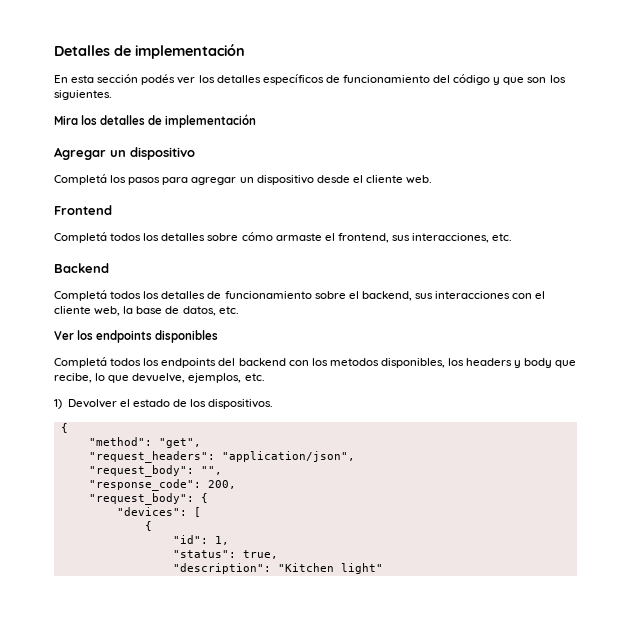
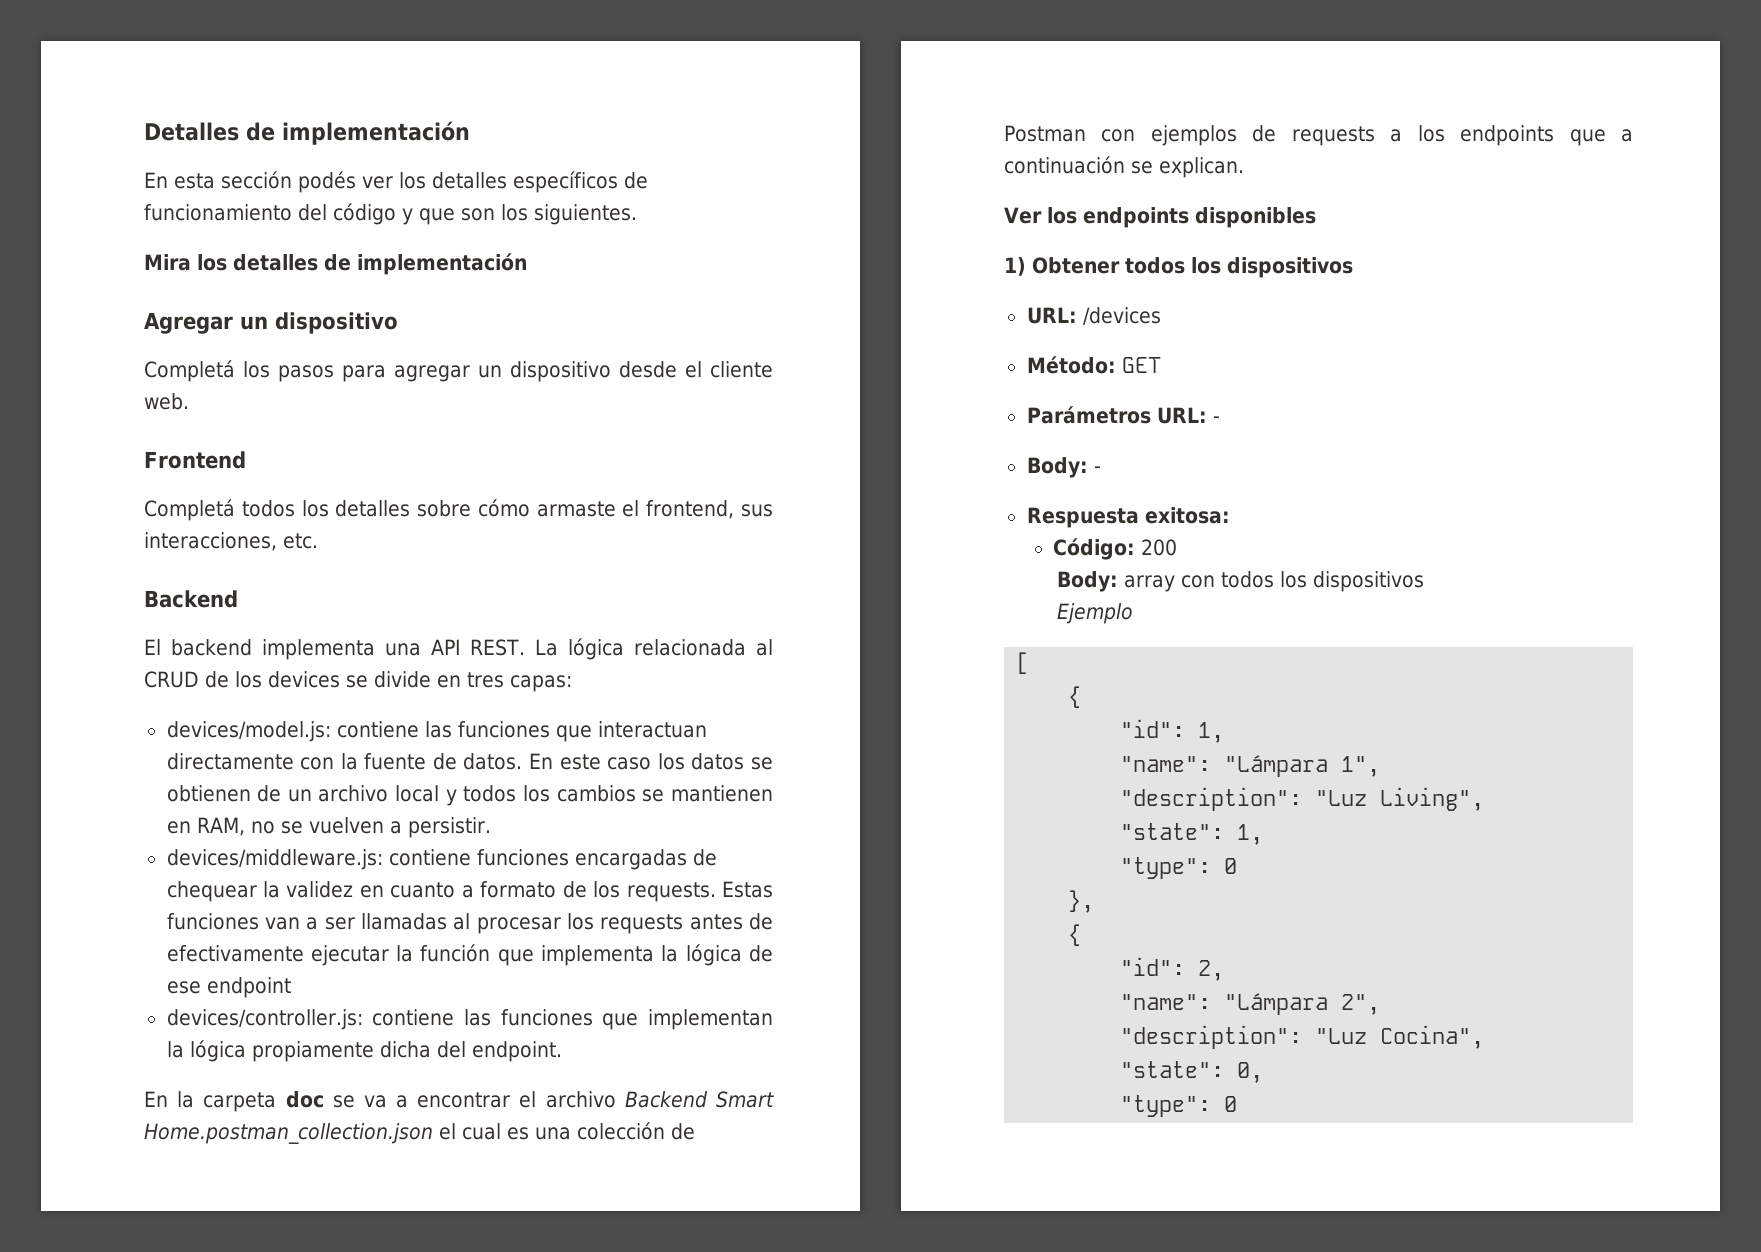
[54,290,546,301] [54,306,239,316] [54,330,219,343] [54,357,577,368] [54,373,265,383] [54,399,274,409] [60,423,68,433] [88,437,201,448] [88,451,355,463] [88,465,222,477] [88,479,236,491] [88,493,208,505] [116,507,201,517] [144,521,152,531] [172,535,229,545] [172,550,278,559] [172,563,383,574] Completá todos los detalles de funcionamiento sobre el backend, sus interacciones con el cliente web, la base de datos, etc. // Ver los endpoints disponibles // Completá todos los endpoints del backend con los metodos disponibles, los headers y body que recibe, lo que devuelve, ejemplos, etc. // 1) Devolver el estado de los dispositivos. // { // "method": "get", // "request_headers": "application/json", // "request_body": "", // "response_code": 200, // "request_body": { // "devices": [ // { // "id": 1, // "status": true, // "description": "Kitchen light" -> [144,638,773,660] [144,671,572,692] [166,721,707,742] [166,753,773,770] [166,785,773,806] [166,817,491,838] [166,849,717,870] [166,881,773,902] [166,913,774,934] [166,944,773,966] [166,977,291,998] [166,1009,774,1030] [166,1040,562,1062] [144,1091,774,1112] [144,1122,695,1144] [1004,125,1633,146] [1004,156,1244,178] [1004,207,1316,228] [1004,257,1353,278] [1026,307,1161,325] [1026,356,1161,374] [1026,406,1220,424] [1026,457,1101,478] [1026,507,1230,528] [1052,538,1177,560] [1056,571,1424,592] [1056,603,1133,624] [1016,652,1030,674] [1068,686,1082,708] [1120,719,1225,743] [1120,755,1381,777] [1120,787,1485,811] [1120,823,1264,845] [1120,857,1238,879] [1068,890,1095,913] [1068,924,1082,946] [1120,957,1225,981] [1120,993,1381,1015] [1120,1025,1485,1049] [1120,1061,1264,1083] [1120,1095,1238,1117] El backend implementa una API REST. La lógica relacionada al CRUD de los devices se divide en tres capas: // devices/model.js: contiene las funciones que interactuan directamente con la fuente de datos. En este caso los datos se obtienen de un archivo local y todos los cambios se mantienen en RAM, no se vuelven a persistir. // devices/middleware.js: contiene funciones encargadas de chequear la validez en cuanto a formato de los requests. Estas funciones van a ser llamadas al procesar los requests antes de efectivamente ejecutar la función que implementa la lógica de ese endpoint // devices/controller.js: contiene las funciones que implementan la lógica propiamente dicha del endpoint. // En la carpeta doc se va a encontrar el archivo Backend Smart Home.postman_collection.json el cual es una colección de Postman con ejemplos de requests a los endpoints que a continuación se explican. // Ver los endpoints disponibles // 1) Obtener todos los dispositivos // URL: /devices // Método: GET // Parámetros URL: - // Body: - // Respuesta exitosa: // Código: 200 // Body: array con todos los dispositivos // Ejemplo // [ // { // "id": 1, // "name": "Lámpara 1", // "description": "Luz Living", // "state": 1, // "type": 0 // }, // { // "id": 2, // "name": "Lámpara 2", // "description": "Luz Cocina", // "state": 0, // "type": 0

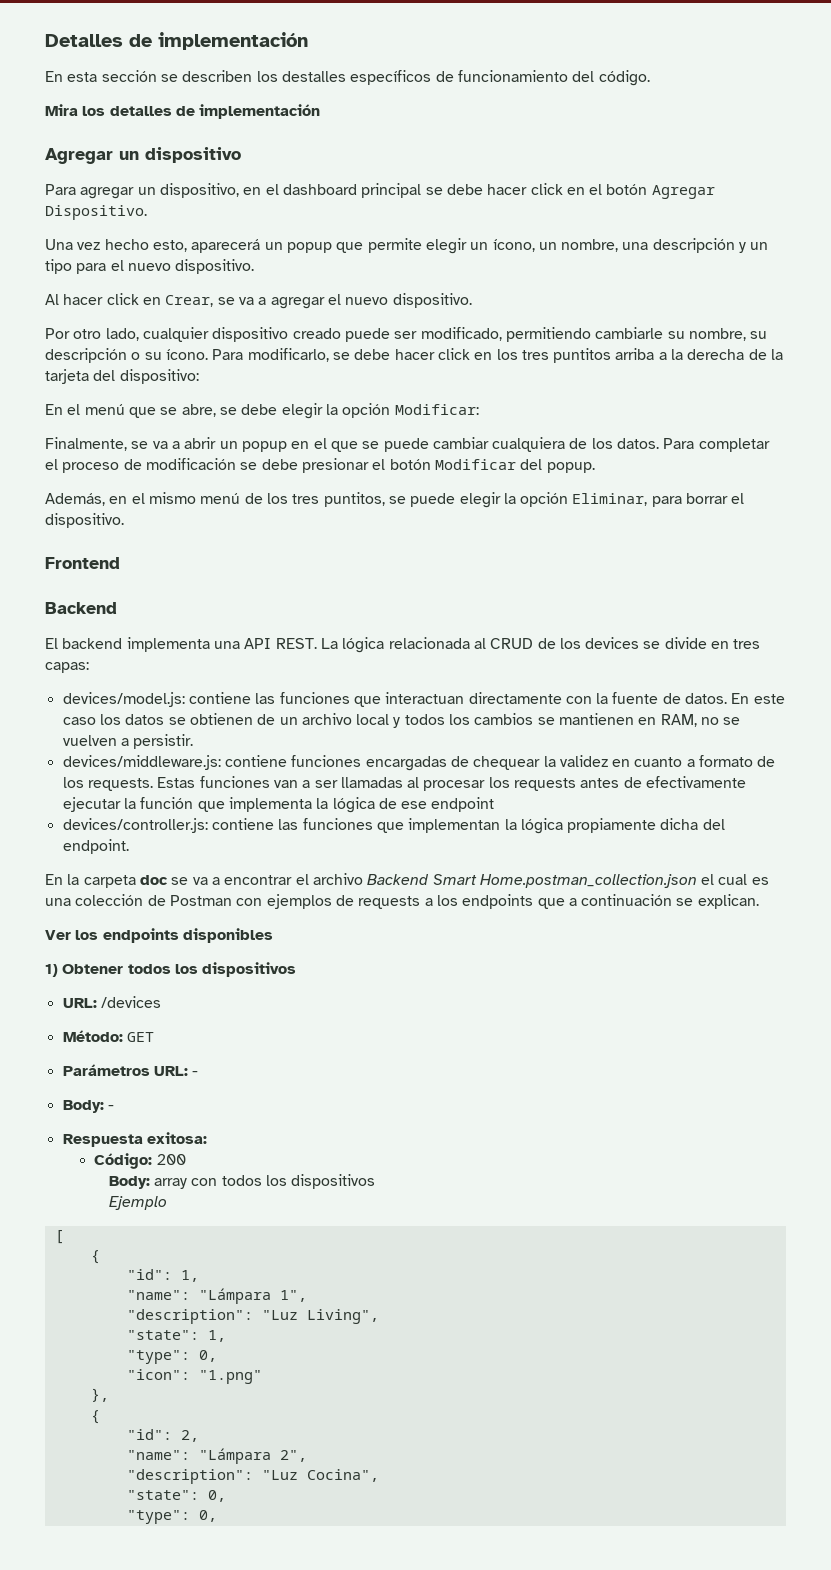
[298,171,648,193] [144,203,637,225] podés ver los detalles específicos de funcionamiento del código y que son los siguientes. -> [160,70,650,86] se describen los destalles específicos de funcionamiento del código.
[144,360,773,382] [144,393,189,410] [144,451,246,469] [144,499,773,521] [144,532,318,551] Completá los pasos para agregar un dispositivo desde el cliente web. // Frontend // Completá todos los detalles sobre cómo armaste el frontend, sus interacciones, etc. -> [45,183,715,199] [45,205,147,220] [45,238,769,254] [45,259,255,274] [45,293,472,309] [45,327,768,342] [45,348,784,363] [45,369,199,384] [45,403,479,419] [45,437,770,452] [45,458,595,473] [45,492,745,508] [45,513,124,528] [45,557,120,569] Para agregar un dispositivo, en el dashboard principal se debe hacer click en el botón Agregar Dispositivo. // Una vez hecho esto, aparecerá un popup que permite elegir un ícono, un nombre, una descripción y un tipo para el nuevo dispositivo. // Al hacer click en Crear, se va a agregar el nuevo dispositivo. // Por otro lado, cualquier dispositivo creado puede ser modificado, permitiendo cambiarle su nombre, su descripción o su ícono. Para modificarlo, se debe hacer click en los tres puntitos arriba a la derecha de la tarjeta del dispositivo: // En el menú que se abre, se debe elegir la opción Modificar: // Finalmente, se va a abrir un popup en el que se puede cambiar cualquiera de los datos. Para completar el proceso de modificación se debe presionar el botón Modificar del popup. // Además, en el mismo menú de los tres puntitos, se puede elegir la opción Eliminar, para borrar el dispositivo. // Frontend
[1224,858,1238,874] 0 -> [198,1350,217,1362] [126,1369,262,1384] 0, // "icon": "1.png"
[1224,1096,1238,1112] 0 -> [198,1510,217,1522] 0,

